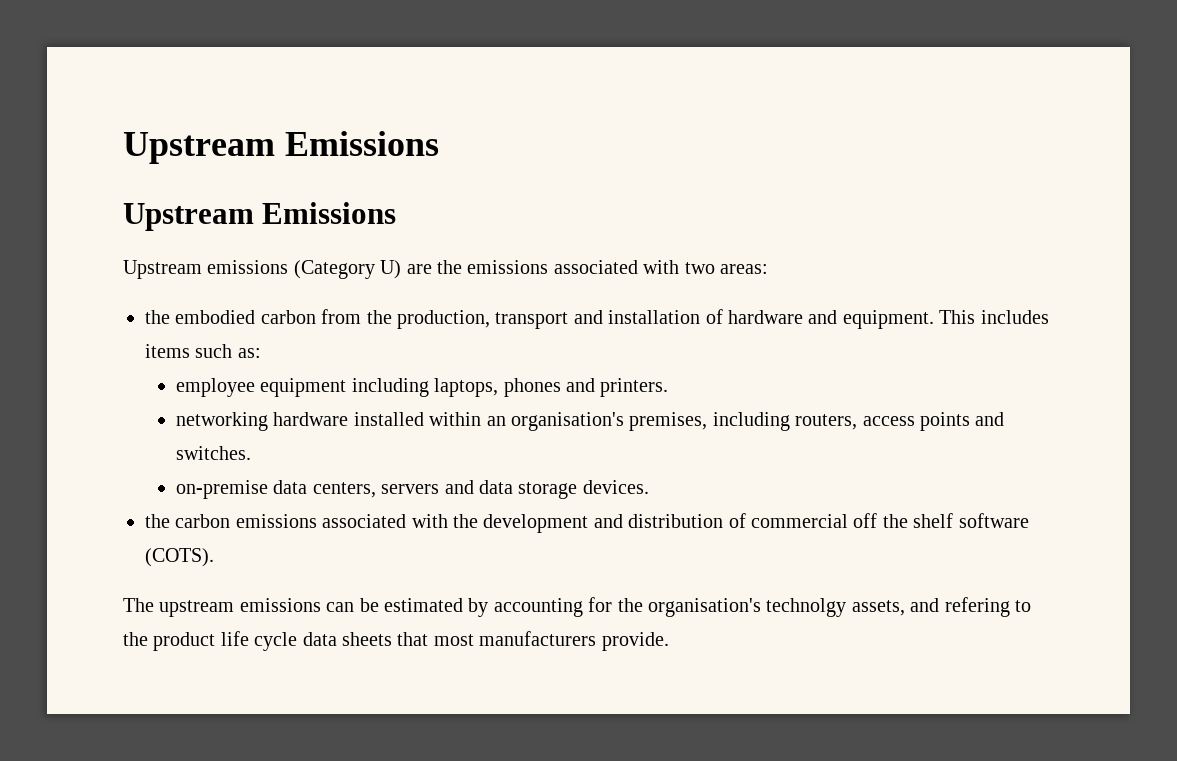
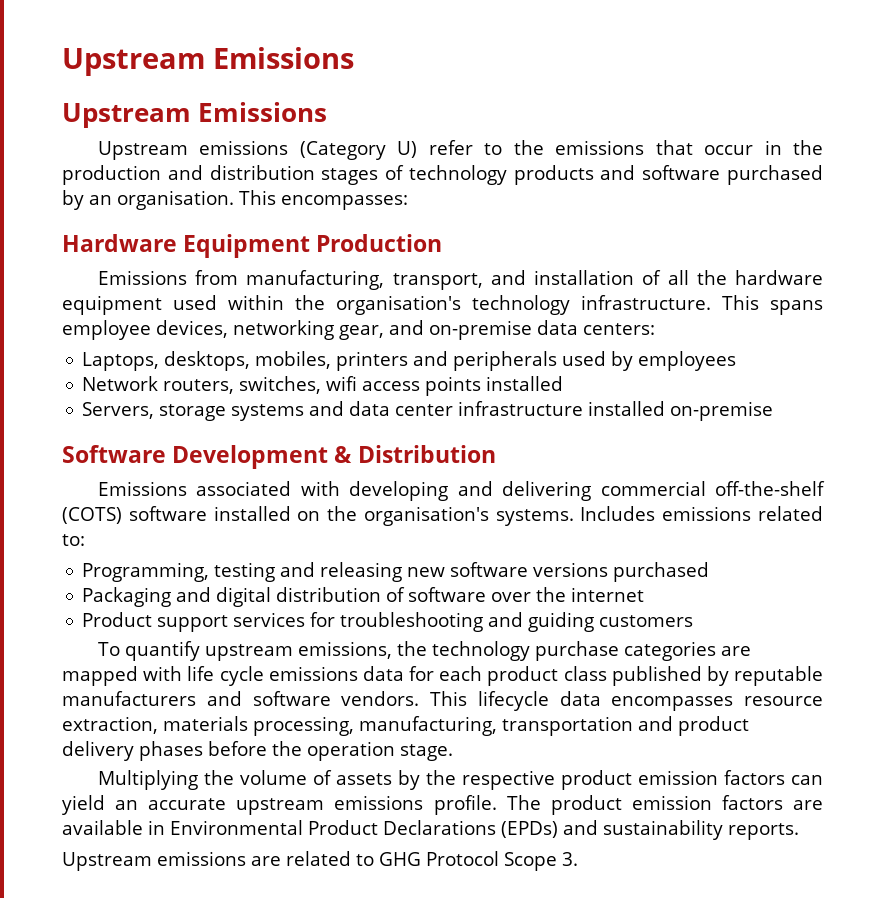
[406,260,768,274] [145,309,1049,329] [145,344,261,358] [176,378,669,397] [176,412,1005,431] [176,446,252,460] [176,480,649,499] [145,513,1029,533] [145,548,214,567] [123,597,1031,617] [123,631,669,651] are the emissions associated with two areas: // the embodied carbon from the production, transport and installation of hardware and equipment. This includes items such as: // employee equipment including laptops, phones and printers. // networking hardware installed within an organisation's premises, including routers, access points and switches. // on-premise data centers, servers and data storage devices. // the carbon emissions associated with the development and distribution of commercial off the shelf software (COTS). // The upstream emissions can be estimated by accounting for the organisation's technolgy assets, and refering to the product life cycle data sheets that most manufacturers provide. -> [428,140,824,155] [62,165,824,185] [62,190,408,210] [62,234,443,258] [97,270,824,290] [62,295,823,315] [62,320,655,340] [82,351,737,371] [82,376,564,396] [82,401,774,421] [62,445,496,469] [97,481,825,501] [62,506,824,526] [62,534,85,546] [82,562,710,582] [82,587,645,607] [82,612,694,632] [97,641,751,661] [62,666,823,686] [62,691,823,711] [62,716,749,736] [62,741,453,761] [97,770,823,790] [62,795,824,815] [62,820,799,840] [62,851,578,871] refer to the emissions that occur in the production and distribution stages of technology products and software purchased by an organisation. This encompasses: // Hardware Equipment Production // Emissions from manufacturing, transport, and installation of all the hardware equipment used within the organisation's technology infrastructure. This spans employee devices, networking gear, and on-premise data centers: // Laptops, desktops, mobiles, printers and peripherals used by employees // Network routers, switches, wifi access points installed // Servers, storage systems and data center infrastructure installed on-premise // Software Development & Distribution // Emissions associated with developing and delivering commercial off-the-shelf (COTS) software installed on the organisation's systems. Includes emissions related to: // Programming, testing and releasing new software versions purchased // Packaging and digital distribution of software over the internet // Product support services for troubleshooting and guiding customers // To quantify upstream emissions, the technology purchase categories are mapped with life cycle emissions data for each product class published by reputable manufacturers and software vendors. This lifecycle data encompasses resource extraction, materials processing, manufacturing, transportation and product delivery phases before the operation stage. // Multiplying the volume of assets by the respective product emission factors can yield an accurate upstream emissions profile. The product emission factors are available in Environmental Product Declarations (EPDs) and sustainability reports. // Upstream emissions are related to GHG Protocol Scope 3.

